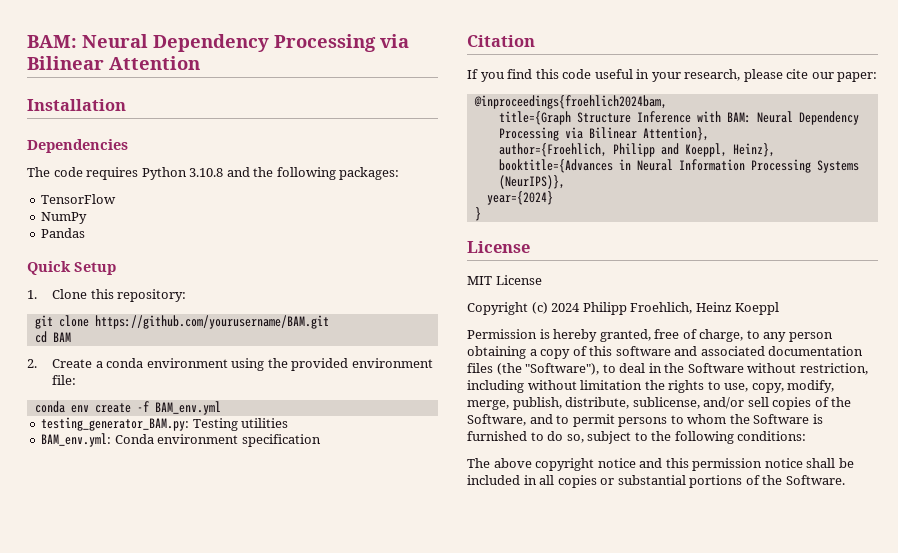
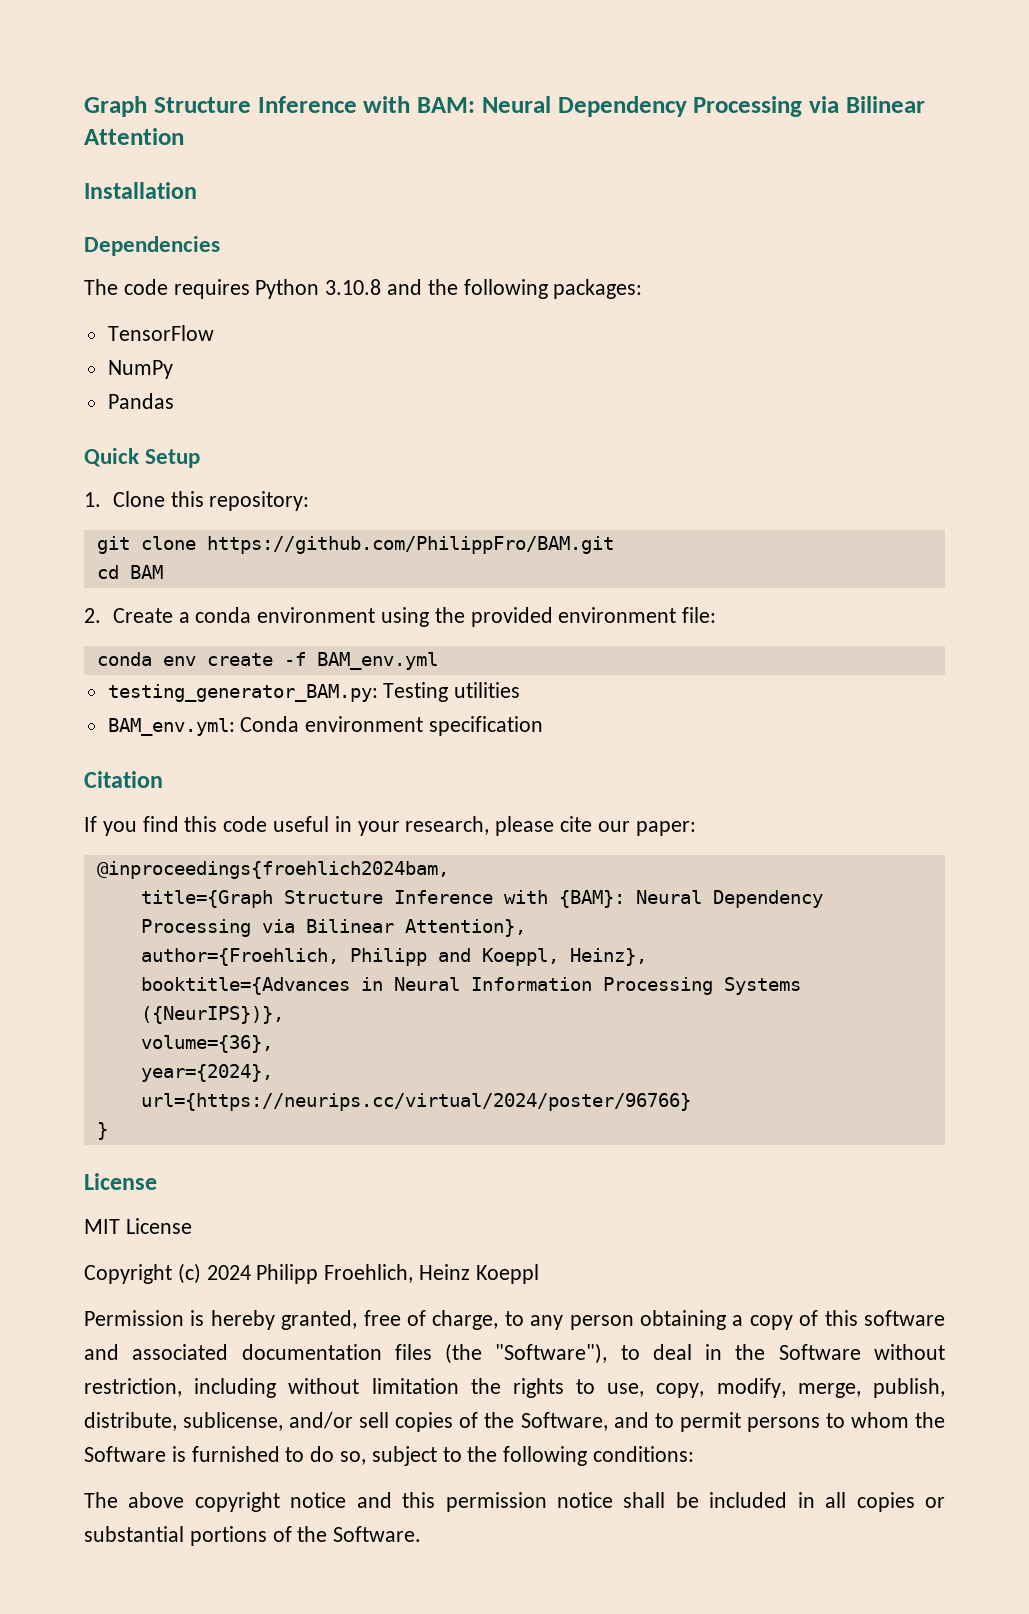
(27, 41) none -> [84,96,411,117] Graph Structure Inference with
[94,315,329,329] https://github.com/yourusername/BAM.git -> [206,536,614,554] https://github.com/PhilippFro/BAM.git
[726,112,751,123] BAM: -> [558,890,625,908] {BAM}:
[498,175,565,189] [486,191,553,205] (NeurIPS)}, // year={2024} -> [140,1006,284,1024] [140,1035,273,1053] [140,1064,273,1082] [140,1093,691,1111] ({NeurIPS})}, // volume={36}, // year={2024}, // url={https://neurips.cc/virtual/2024/poster/96766}

